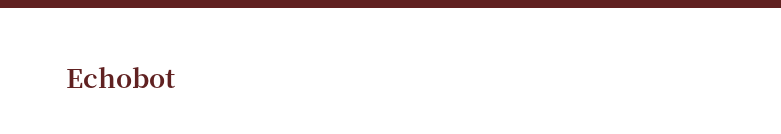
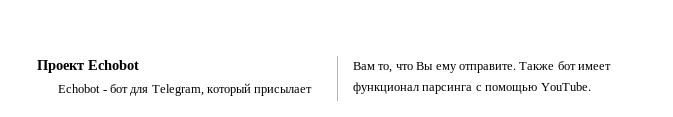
[66,67,176,88] Echobot -> [37,60,139,73] [58,83,313,96] [353,61,611,73] [353,82,591,94] Проект Echobot // Echobot - бот для Telegram, который присылает Вам то, что Вы ему отправите. Также бот имеет функционал парсинга с помощью YouTube.

